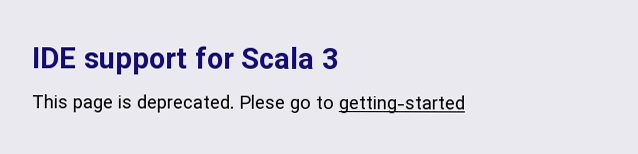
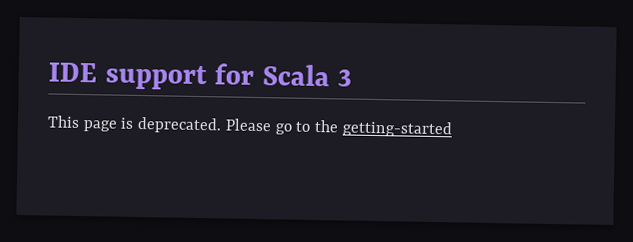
[238,94,285,109] Plese -> [224,118,272,132] Please
(334, 102) none -> [314,119,340,133] the

